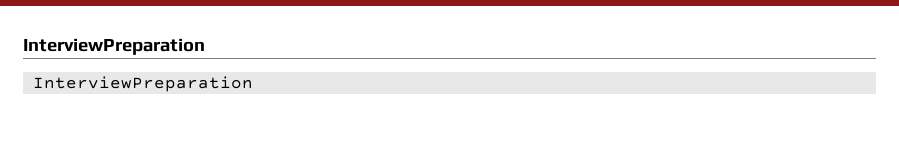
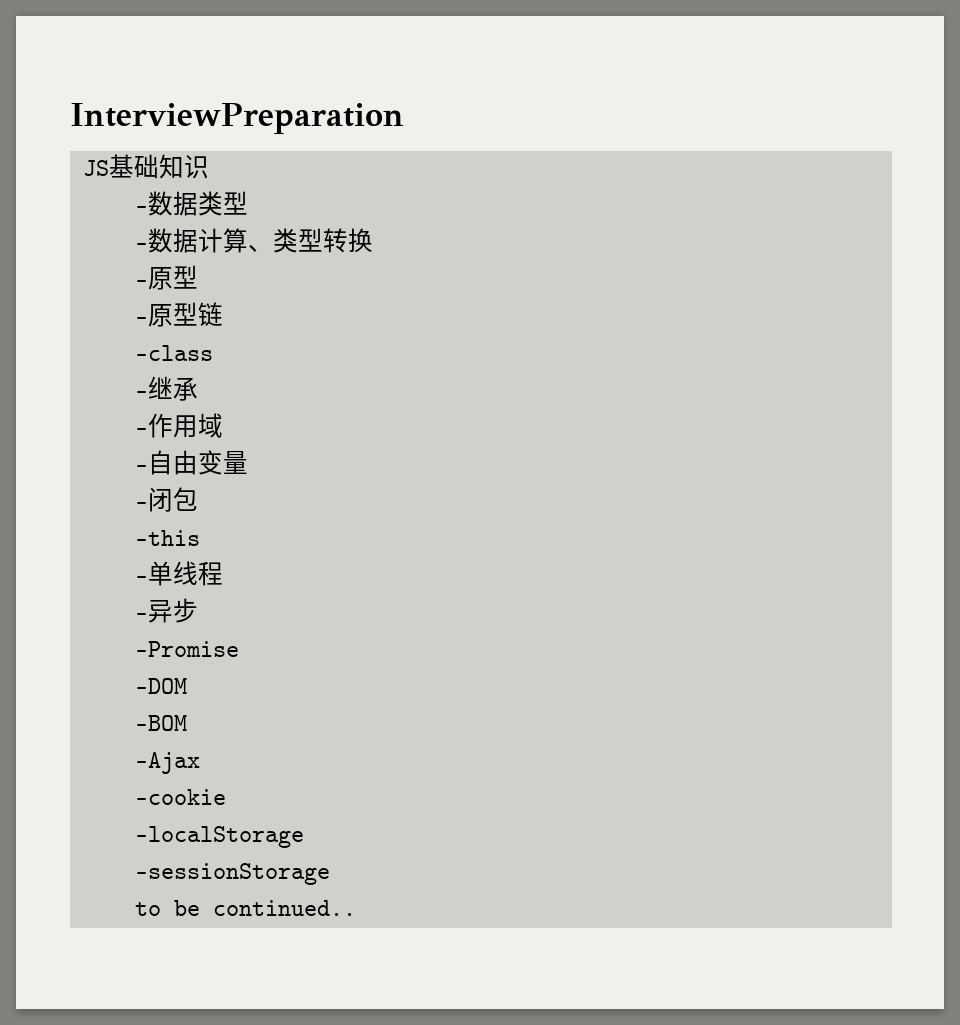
[32,76,253,92] InterviewPreparation -> [82,154,209,179] [134,191,248,216] [134,228,373,253] [134,265,198,290] [134,302,223,327] [134,345,213,361] [134,376,198,401] [134,413,223,438] [134,450,248,475] [134,487,198,512] [134,530,200,546] [134,561,223,586] [134,598,198,623] [134,641,239,657] [134,678,187,694] [134,715,187,731] [134,752,200,774] [134,789,226,805] [134,826,304,848] [134,863,330,885] [134,900,356,916] JS基础知识 // -数据类型 // -数据计算、类型转换 // -原型 // -原型链 // -class // -继承 // -作用域 // -自由变量 // -闭包 // -this // -单线程 // -异步 // -Promise // -DOM // -BOM // -Ajax // -cookie // -localStorage // -sessionStorage // to be continued..

